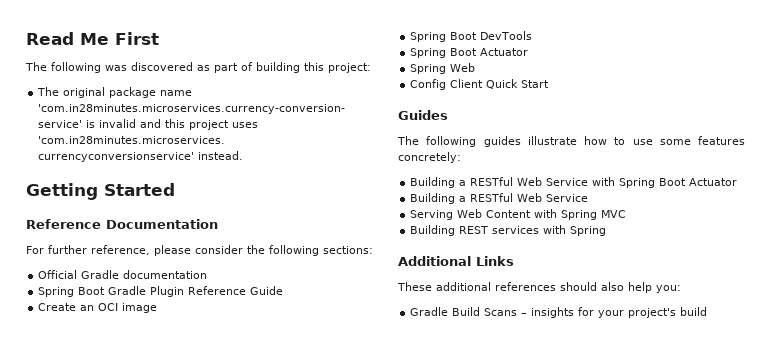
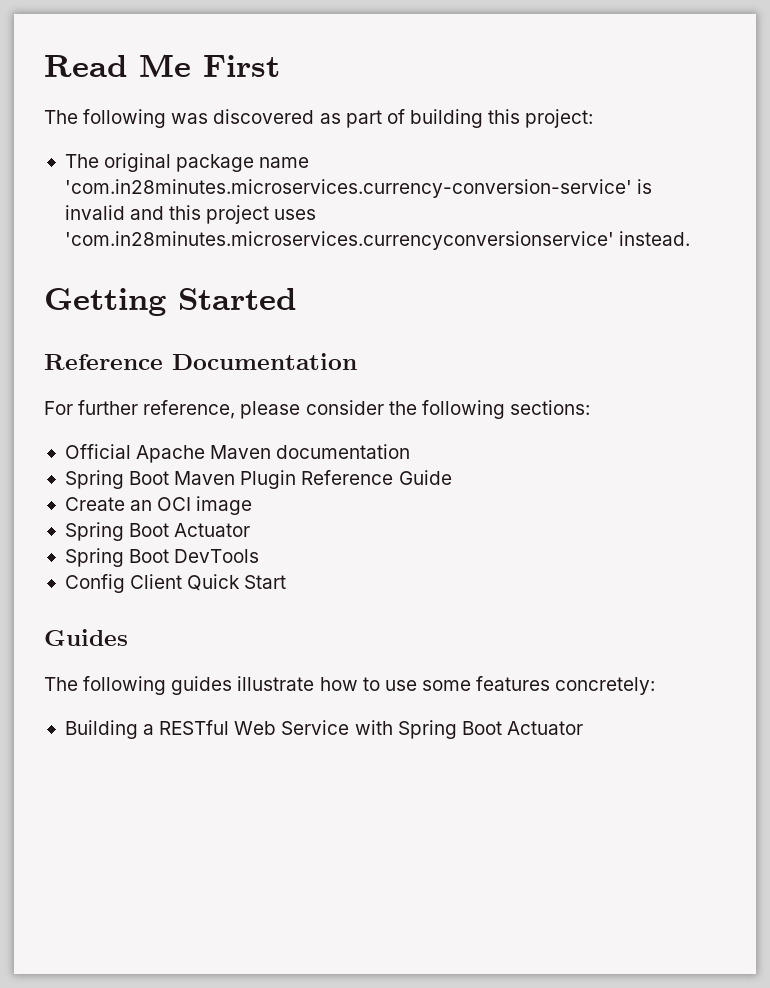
[81,270,120,279] Gradle -> [136,445,272,463] Apache Maven
[108,286,147,295] Gradle -> [174,471,236,485] Maven
[480,31,533,40] [410,48,529,58] [410,63,476,74] DevTools // Spring Boot Actuator // Spring Web -> [174,523,251,537] [64,548,260,567] Actuator // Spring Boot DevTools
[410,193,589,204] [410,209,627,220] [410,225,607,236] [398,256,514,266] [397,282,681,293] [410,307,708,318] // Building a RESTful Web Service // Serving Web Content with Spring MVC // Building REST services with Spring // Additional Links // These additional references should also help you: // Gradle Build Scans – insights for your project's build -> (583, 728) none

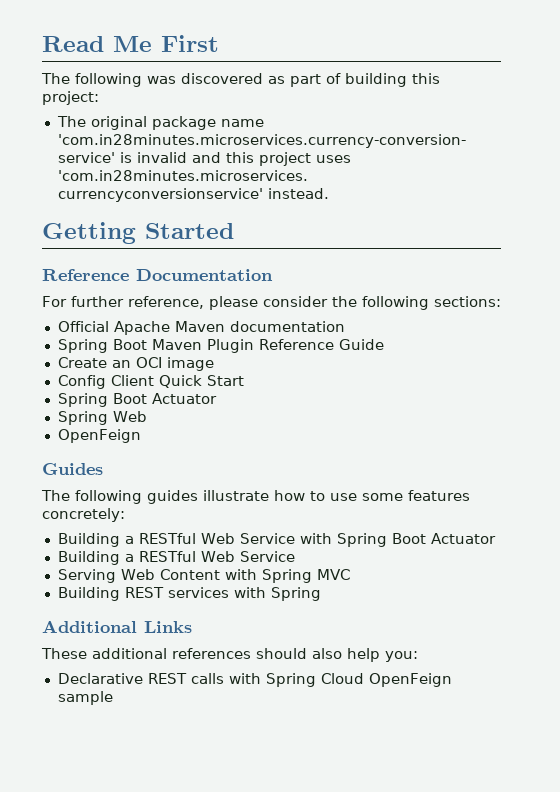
(253, 505) none -> [57,375,244,389] // Config Client Quick Start
[129,549,260,563] [64,574,287,593] Boot DevTools // Config Client Quick Start -> [112,411,147,422] [57,429,141,443] Web // OpenFeign
(583, 728) none -> [57,551,295,565] [57,569,350,583] [57,587,321,601] [42,620,192,633] [41,648,418,662] [57,673,452,687] [57,691,113,705] // Building a RESTful Web Service // Serving Web Content with Spring MVC // Building REST services with Spring // Additional Links // These additional references should also help you: // Declarative REST calls with Spring Cloud OpenFeign sample

